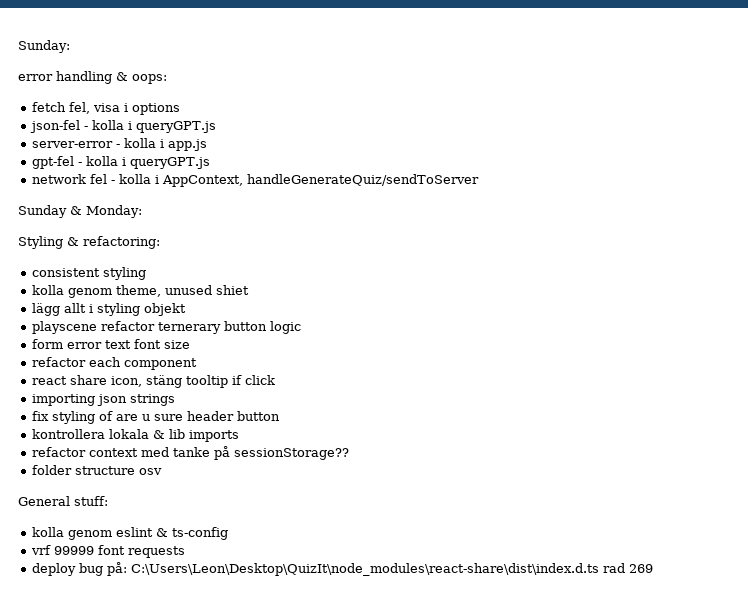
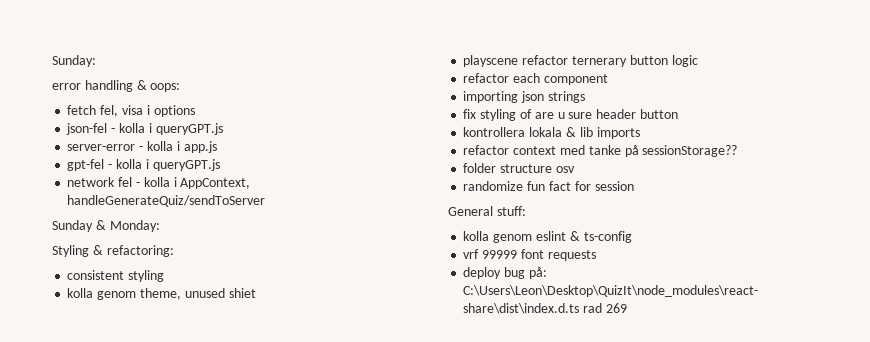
[32,303,187,316] // lägg allt i styling objekt -> (256, 293) none
[32,339,191,349] [32,357,198,370] [32,375,276,388] form error text font size // refactor each component // react share icon, stäng tooltip if click -> [463,73,608,85] refactor each component
(163, 471) none -> [463,181,634,191] // randomize fun fact for session

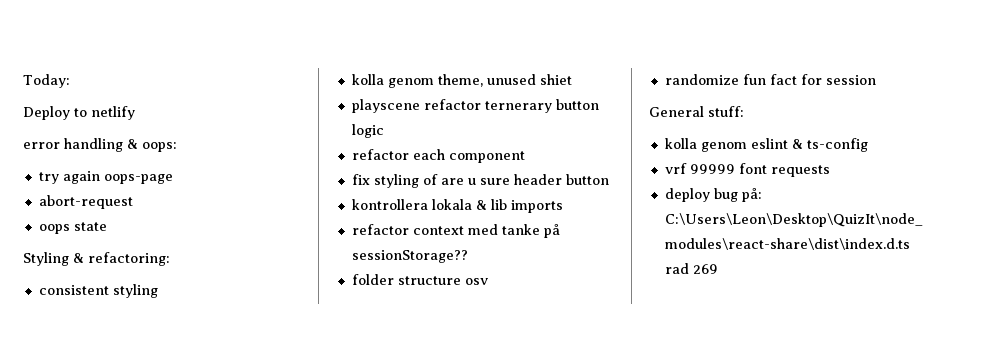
[52,55,96,67] Sunday: -> [23,74,70,88] [23,106,135,120] Today: // Deploy to netlify
[67,105,195,117] [66,123,223,135] [67,141,217,153] [67,159,220,171] [67,177,251,189] [67,195,266,207] [52,220,160,232] fetch fel, visa i options // json-fel - kolla i queryGPT.js // server-error - kolla i app.js // gpt-fel - kolla i queryGPT.js // network fel - kolla i AppContext, handleGenerateQuiz/sendToServer // Sunday & Monday: -> [38,171,173,184] [38,195,133,209] [38,222,107,234] try again oops-page // abort-request // oops state
[463,91,585,103] // importing json strings -> (525, 157) none

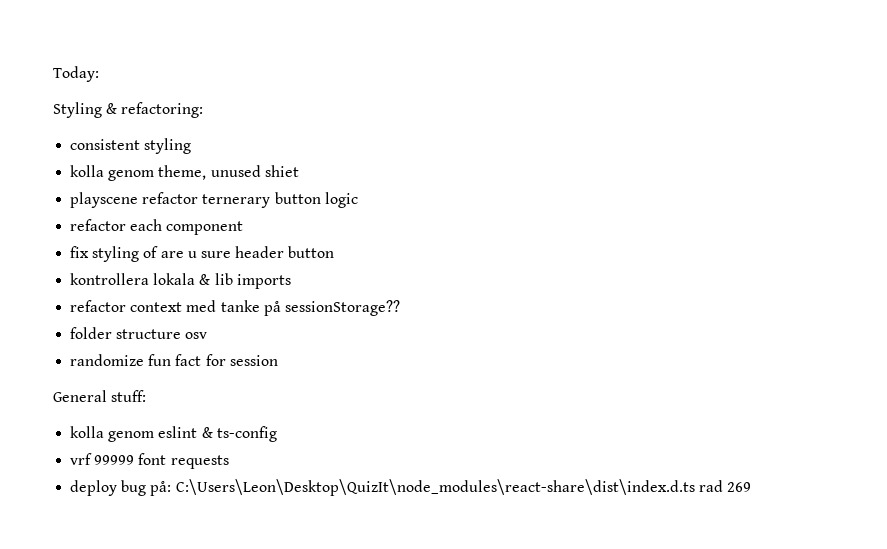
[23,106,135,120] [23,138,177,152] [38,171,173,184] [38,195,133,209] [38,222,107,234] // Deploy to netlify // error handling & oops: // try again oops-page // abort-request // oops state -> (99, 74) none

